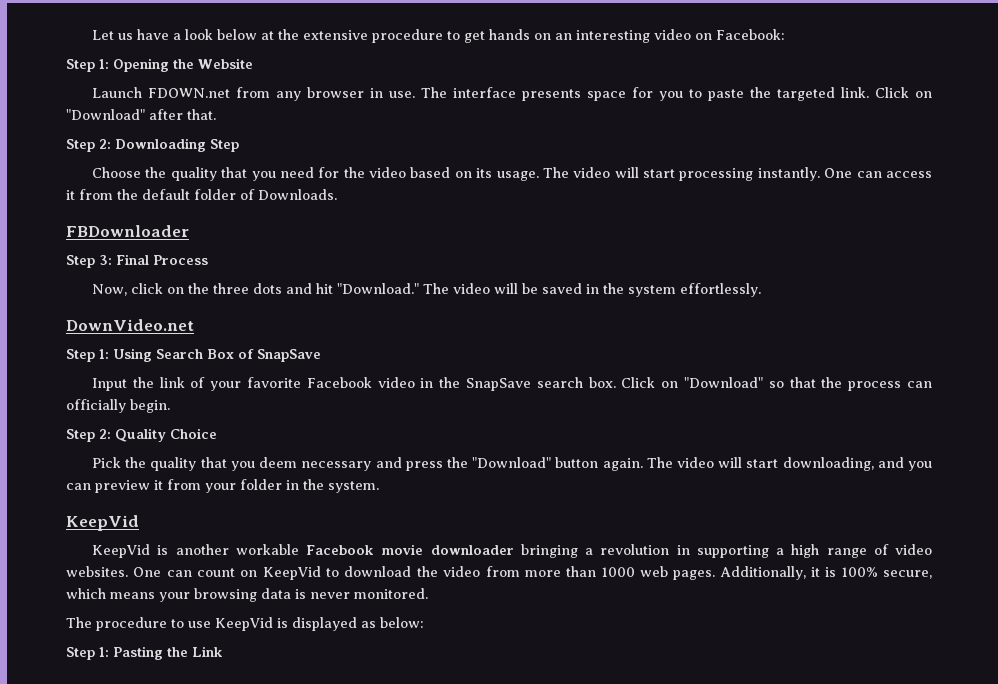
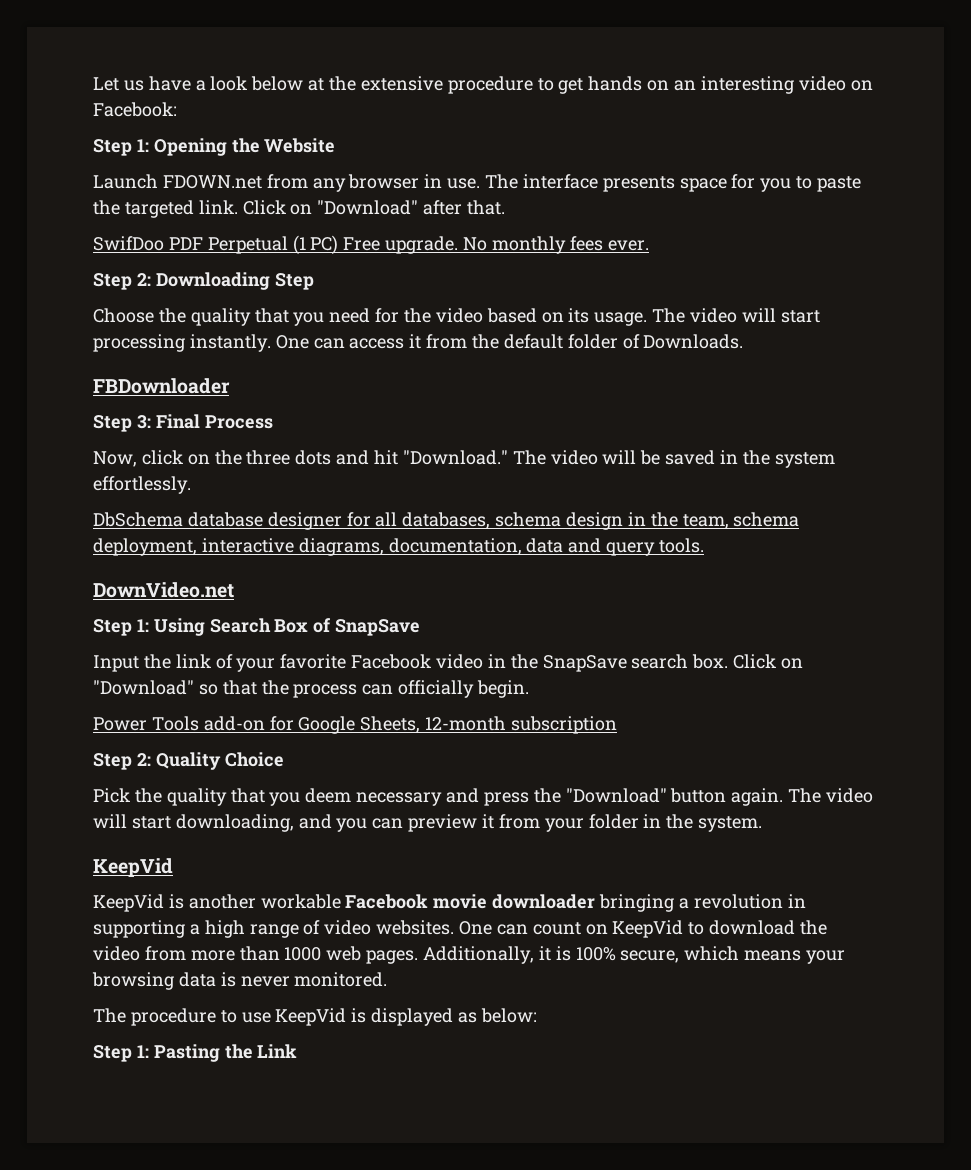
(216, 114) none -> [93,235,649,255] // SwifDoo PDF Perpetual (1 PC) Free upgrade. No monthly fees ever.
(762, 290) none -> [93,512,800,530] [93,538,705,556] // DbSchema database designer for all databases, schema design in the team, schema deployment, interactive diagrams, documentation, data and query tools.
(170, 406) none -> [93,716,618,734] // Power Tools add-on for Google Sheets, 12-month subscription

